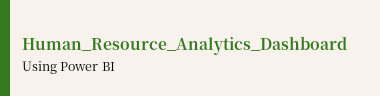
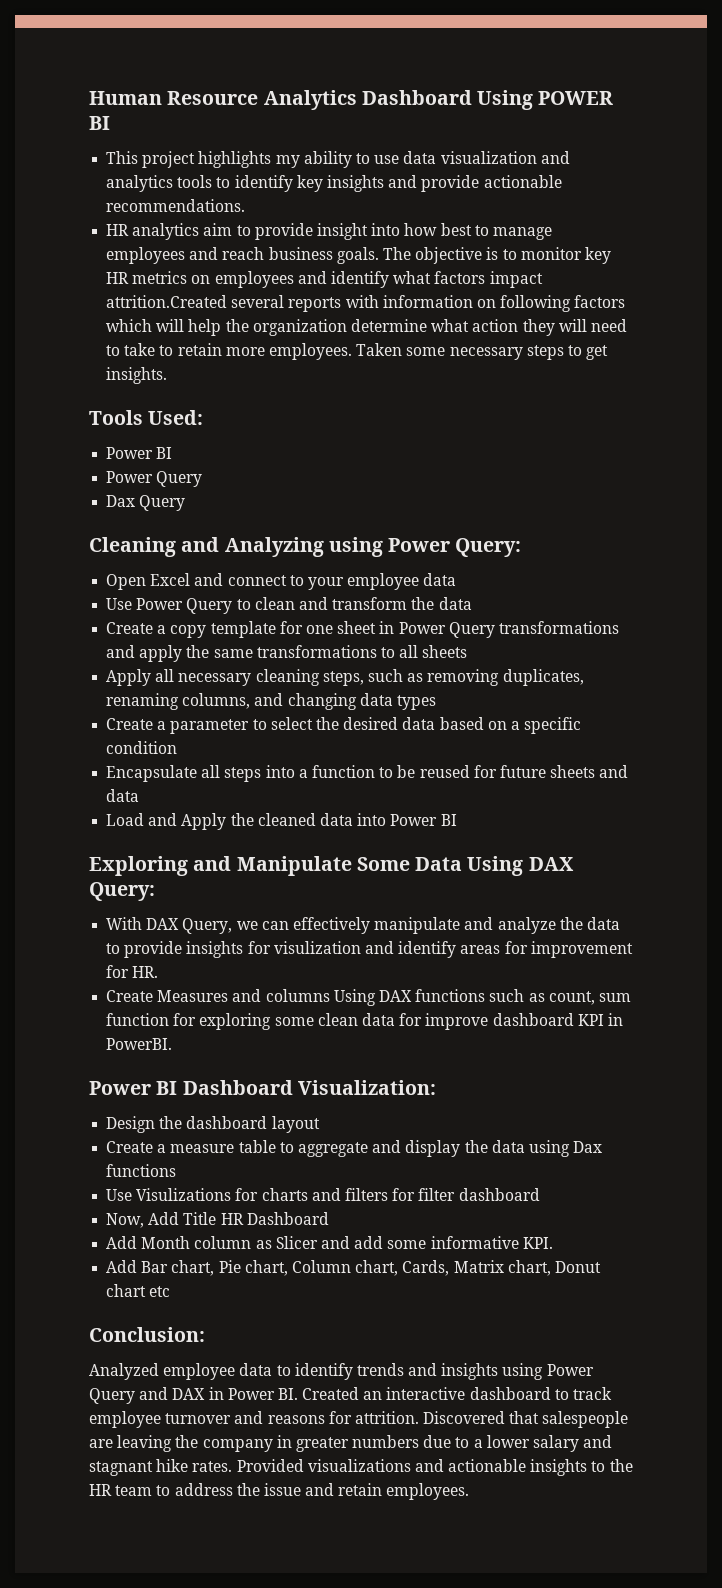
[22,36,347,55] [22,61,115,74] Human_Resource_Analytics_Dashboard // Using Power BI -> [89,90,614,110] [89,116,110,130] [106,151,570,168] [106,175,562,192] [106,199,246,212] [106,223,552,240] [106,247,611,264] [106,271,543,288] [106,295,626,312] [106,319,627,336] [106,343,609,360] [106,367,168,384] [89,410,204,425] [106,447,173,459] [106,471,203,487] [106,495,186,511] [89,537,522,557] [106,573,457,590] [106,597,472,614] [106,621,619,638] [106,645,468,662] [106,669,584,686] [106,693,436,710] [106,717,582,734] [106,741,178,754] [106,765,629,782] [106,789,140,802] [106,813,457,830] [89,856,574,876] [89,882,155,901] [106,917,620,934] [106,941,633,958] [106,965,159,978] [106,989,631,1006] [106,1013,623,1030] [106,1038,173,1050] [89,1080,436,1095] [106,1116,320,1133] [106,1140,603,1157] [106,1164,177,1177] [106,1188,540,1201] [106,1212,329,1228] [106,1236,553,1249] [106,1260,601,1276] [106,1284,171,1297] [89,1327,205,1342] [89,1363,594,1380] [89,1387,613,1404] [89,1411,629,1428] [89,1435,613,1452] [89,1459,633,1476] [89,1483,470,1500] Human Resource Analytics Dashboard Using POWER BI // This project highlights my ability to use data visualization and analytics tools to identify key insights and provide actionable recommendations. // HR analytics aim to provide insight into how best to manage employees and reach business goals. The objective is to monitor key HR metrics on employees and identify what factors impact attrition.Created several reports with information on following factors which will help the organization determine what action they will need to take to retain more employees. Taken some necessary steps to get insights. // Tools Used: // Power BI // Power Query // Dax Query // Cleaning and Analyzing using Power Query: // Open Excel and connect to your employee data // Use Power Query to clean and transform the data // Create a copy template for one sheet in Power Query transformations and apply the same transformations to all sheets // Apply all necessary cleaning steps, such as removing duplicates, renaming columns, and changing data types // Create a parameter to select the desired data based on a specific condition // Encapsulate all steps into a function to be reused for future sheets and data // Load and Apply the cleaned data into Power BI // Exploring and Manipulate Some Data Using DAX Query: // With DAX Query, we can effectively manipulate and analyze the data to provide insights for visulization and identify areas for improvement for HR. // Create Measures and columns Using DAX functions such as count, sum function for exploring some clean data for improve dashboard KPI in PowerBI. // Power BI Dashboard Visualization: // Design the dashboard layout // Create a measure table to aggregate and display the data using Dax functions // Use Visulizations for charts and filters for filter dashboard // Now, Add Title HR Dashboard // Add Month column as Slicer and add some informative KPI. // Add Bar chart, Pie chart, Column chart, Cards, Matrix chart, Donut chart etc // Conclusion: // Analyzed employee data to identify trends and insights using Power Query and DAX in Power BI. Created an interactive dashboard to track employee turnover and reasons for attrition. Discovered that salespeople are leaving the company in greater numbers due to a lower salary and stagnant hike rates. Provided visualizations and actionable insights to the HR team to address the issue and retain employees.

